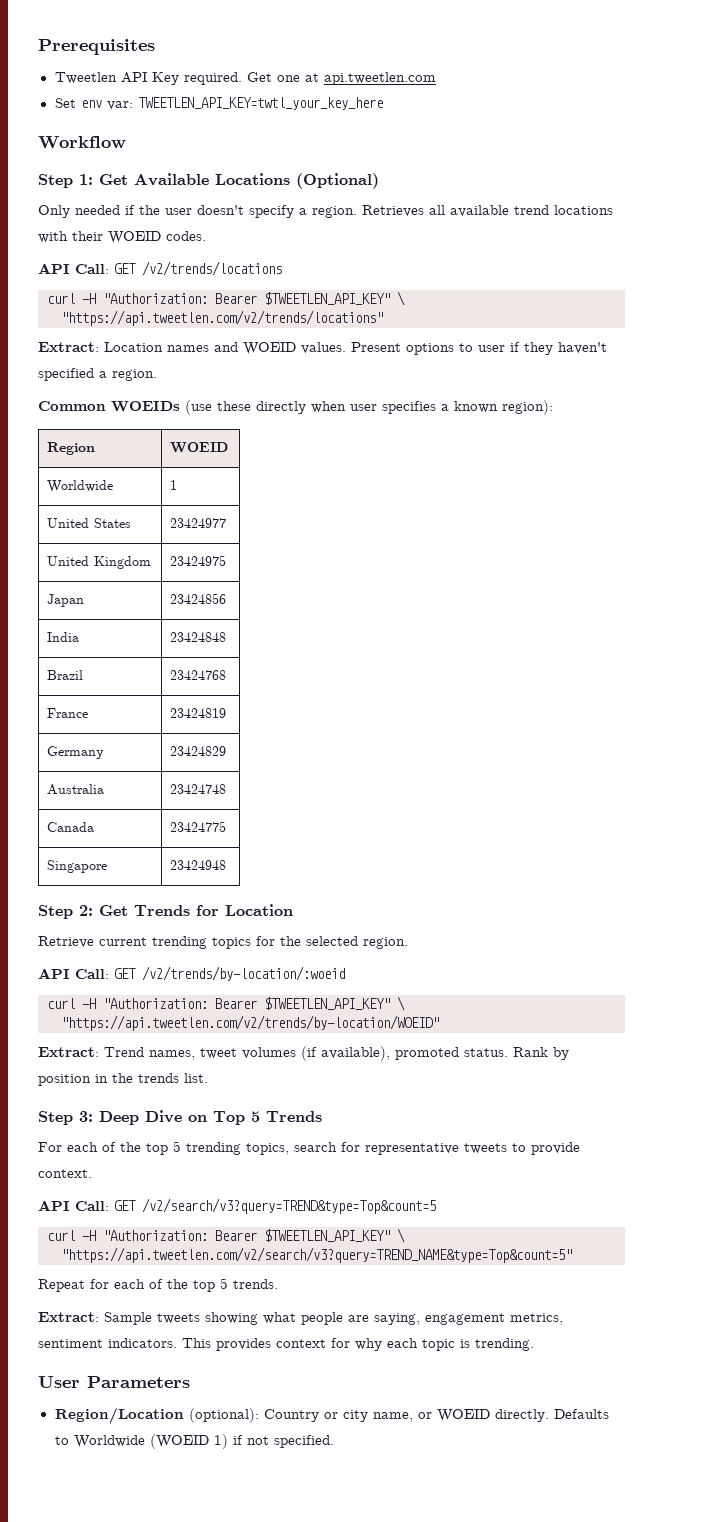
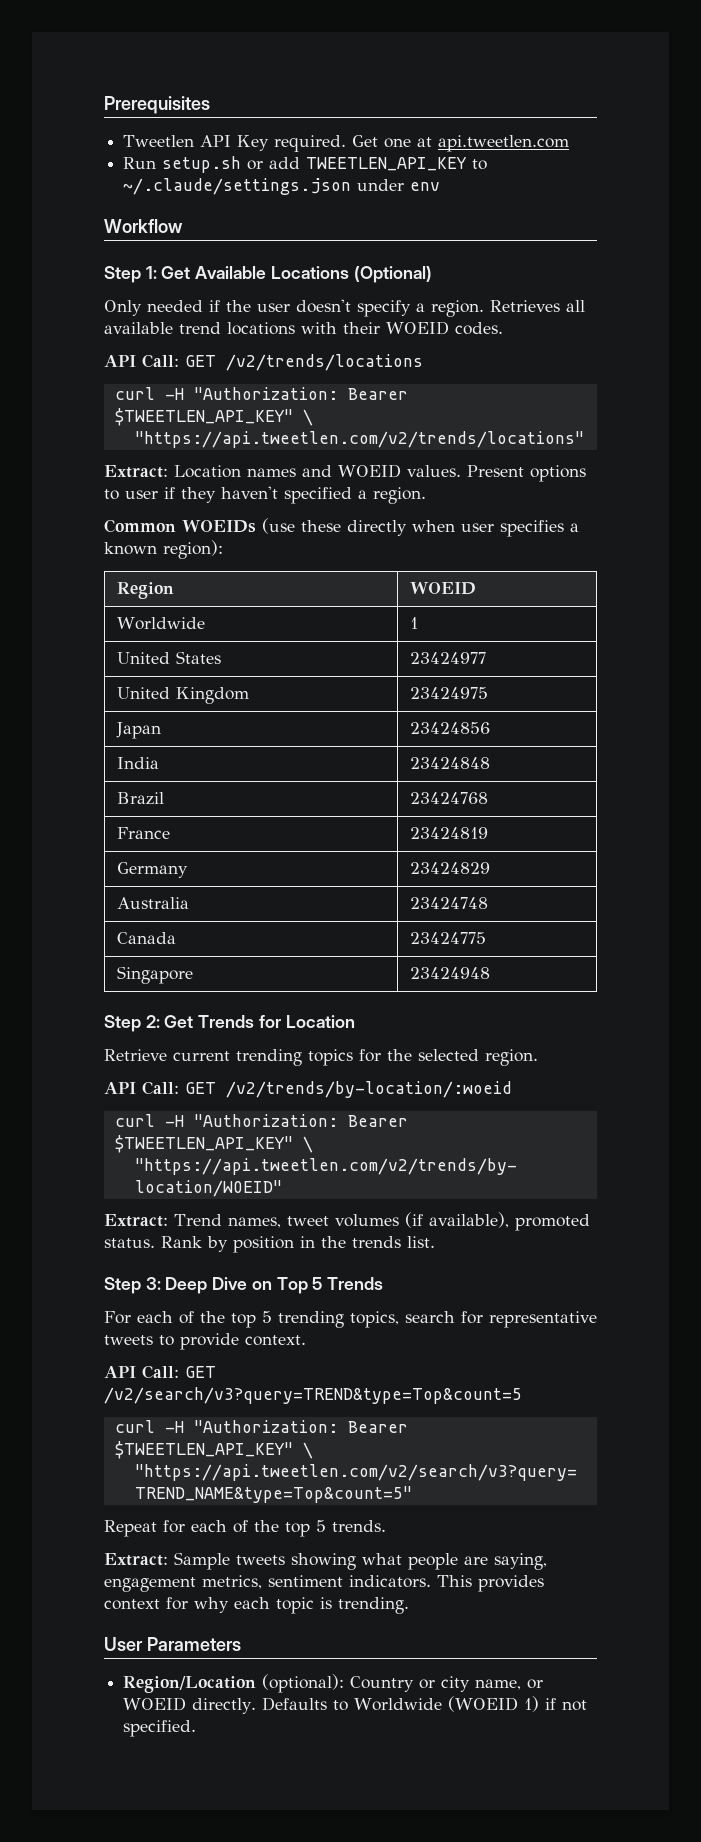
[54,98,76,108] Set -> [123,156,488,173] [123,178,405,195] Run setup.sh or add TWEETLEN_API_KEY to ~/.claude/settings.json under
[106,97,383,110] var: TWEETLEN_API_KEY=twtl_your_key_here -> (441, 186) none

